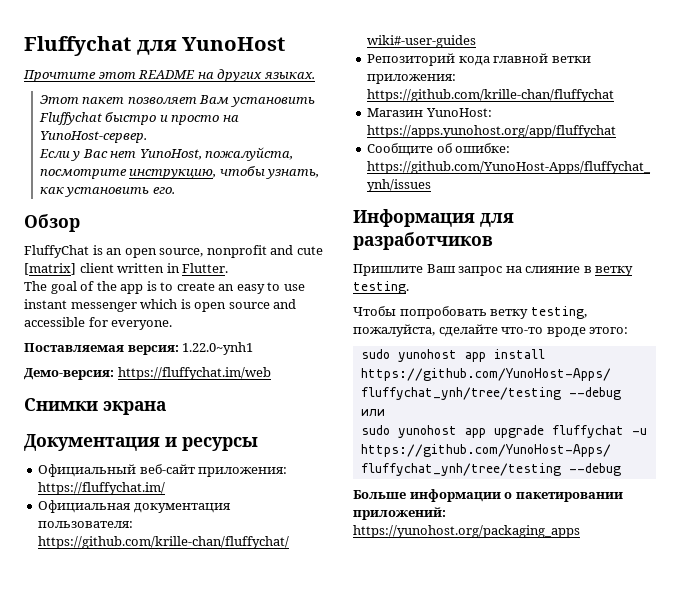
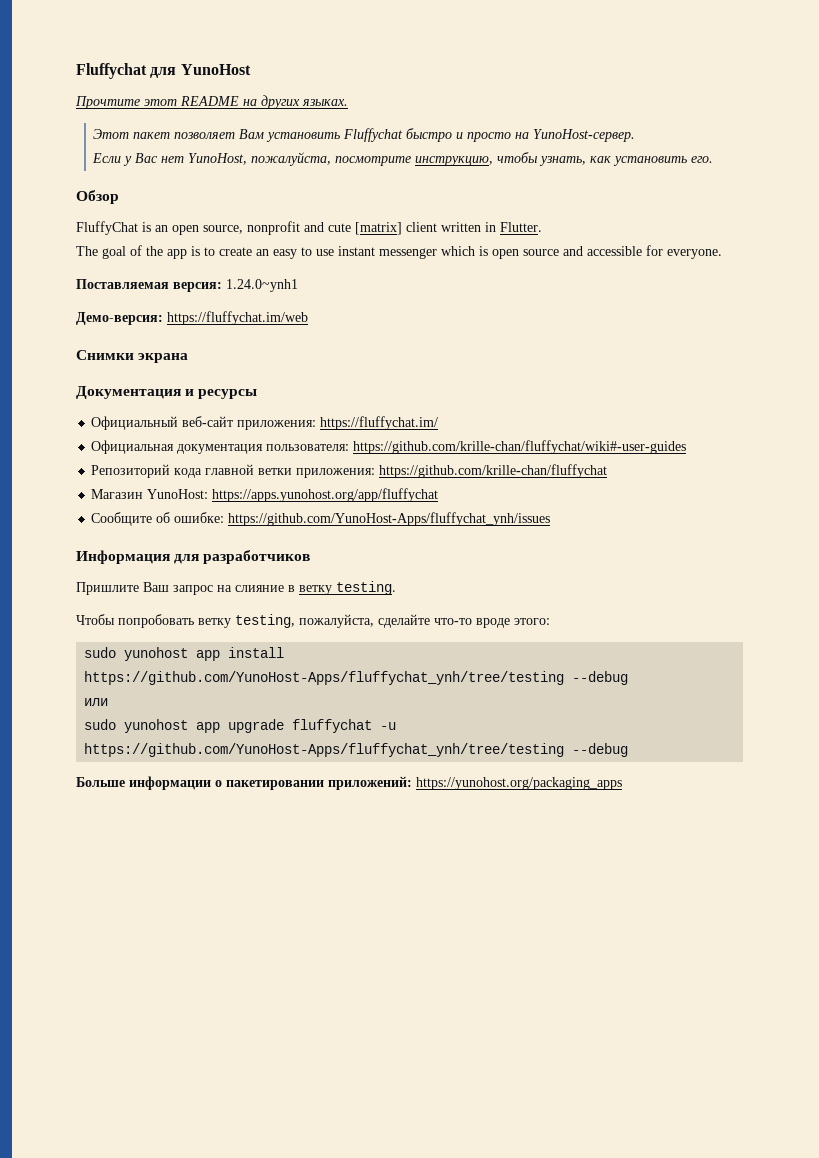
[182,342,254,355] 1.22.0~ynh1 -> [226,279,298,292] 1.24.0~ynh1

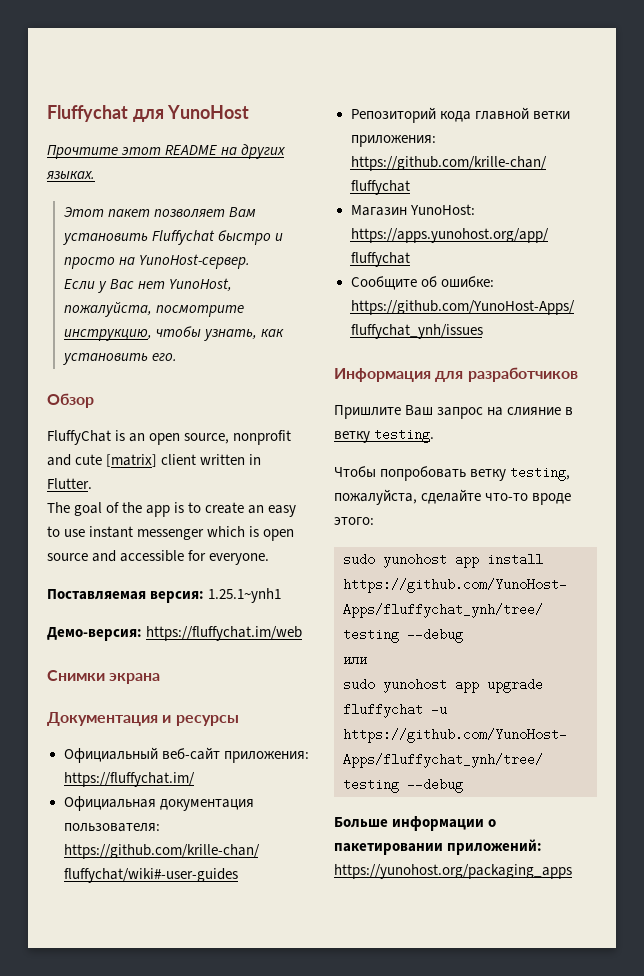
[226,279,298,292] 1.24.0~ynh1 -> [208,588,282,603] 1.25.1~ynh1

